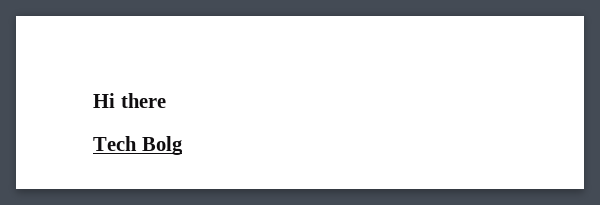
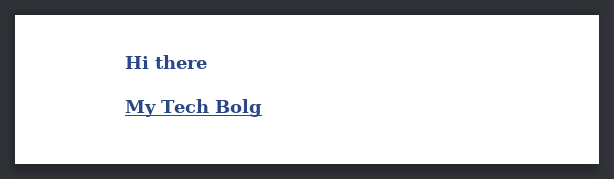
(166, 100) none -> [125,100,156,117] My

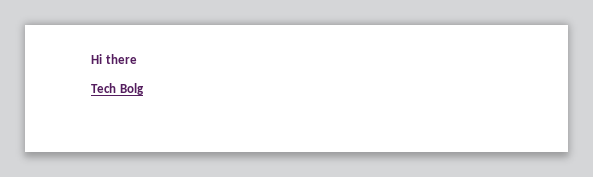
[125,100,156,117] My -> (137, 59) none

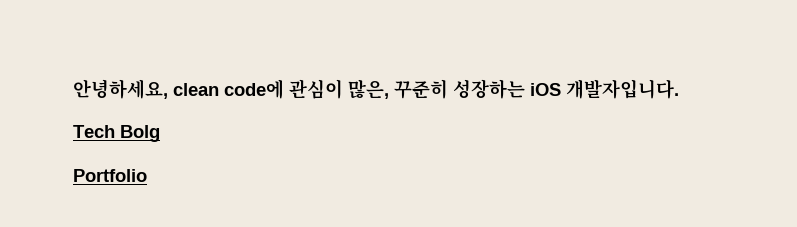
[91,54,137,64] Hi there -> [73,79,679,99] 안녕하세요, clean code에 관심이 많은, 꾸준히 성장하는 iOS 개발자입니다.
(144, 89) none -> [73,169,147,182] // Portfolio

